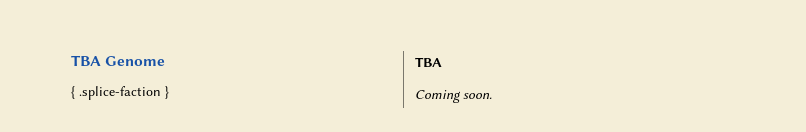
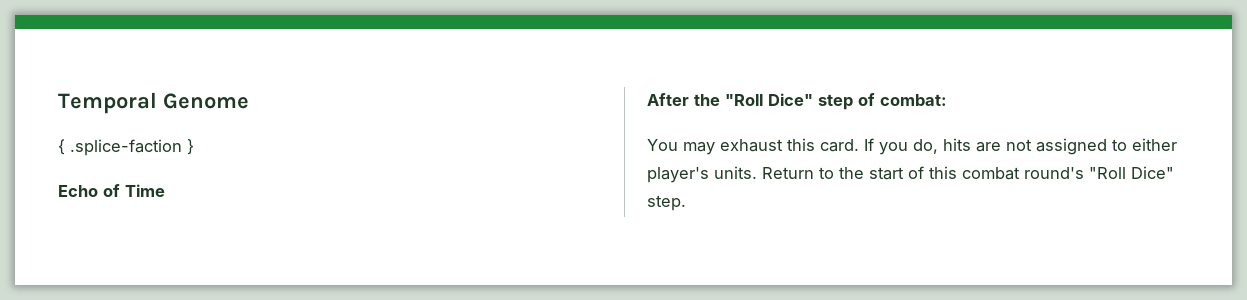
[71,55,101,66] TBA -> [58,92,157,114] Temporal
[415,57,442,67] [415,90,492,103] TBA // Coming soon. -> [58,184,165,197] [647,93,947,110] [647,138,1177,155] [647,166,1174,183] [647,195,686,211] Echo of Time // After the "Roll Dice" step of combat: // You may exhaust this card. If you do, hits are not assigned to either player's units. Return to the start of this combat round's "Roll Dice" step.

